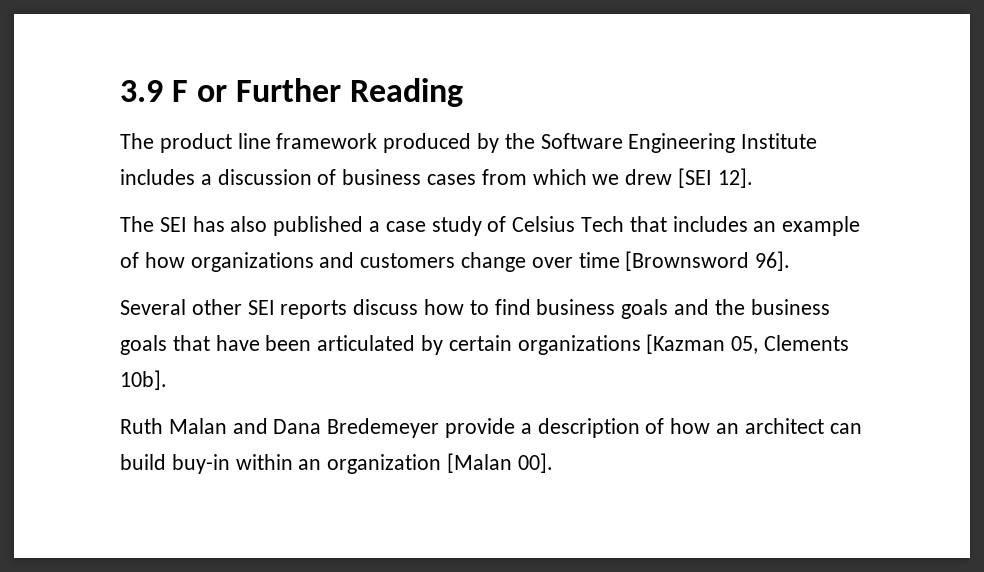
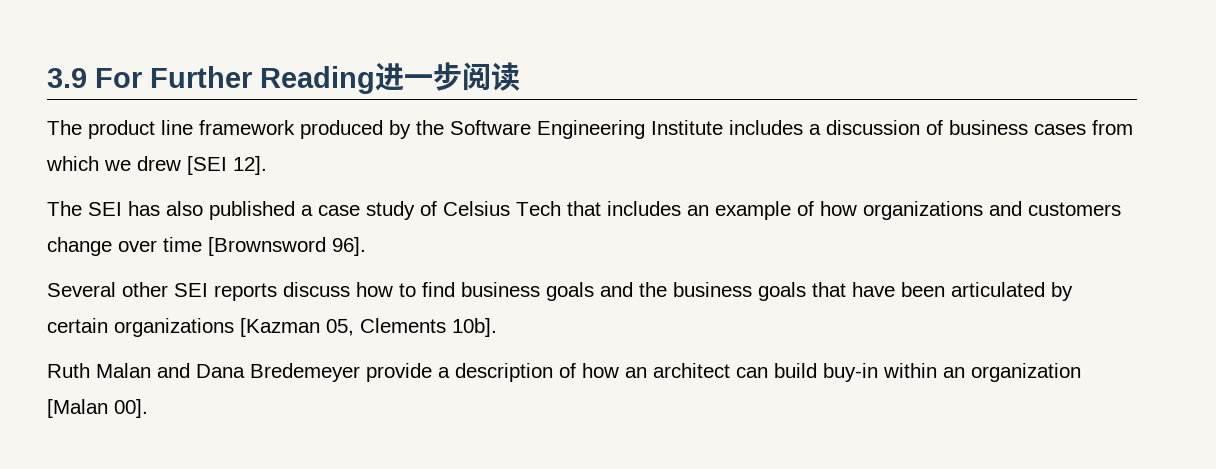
[172,80,228,102] F or -> [95,68,142,88] For
(464, 92) none -> [375,62,520,91] 进一步阅读

